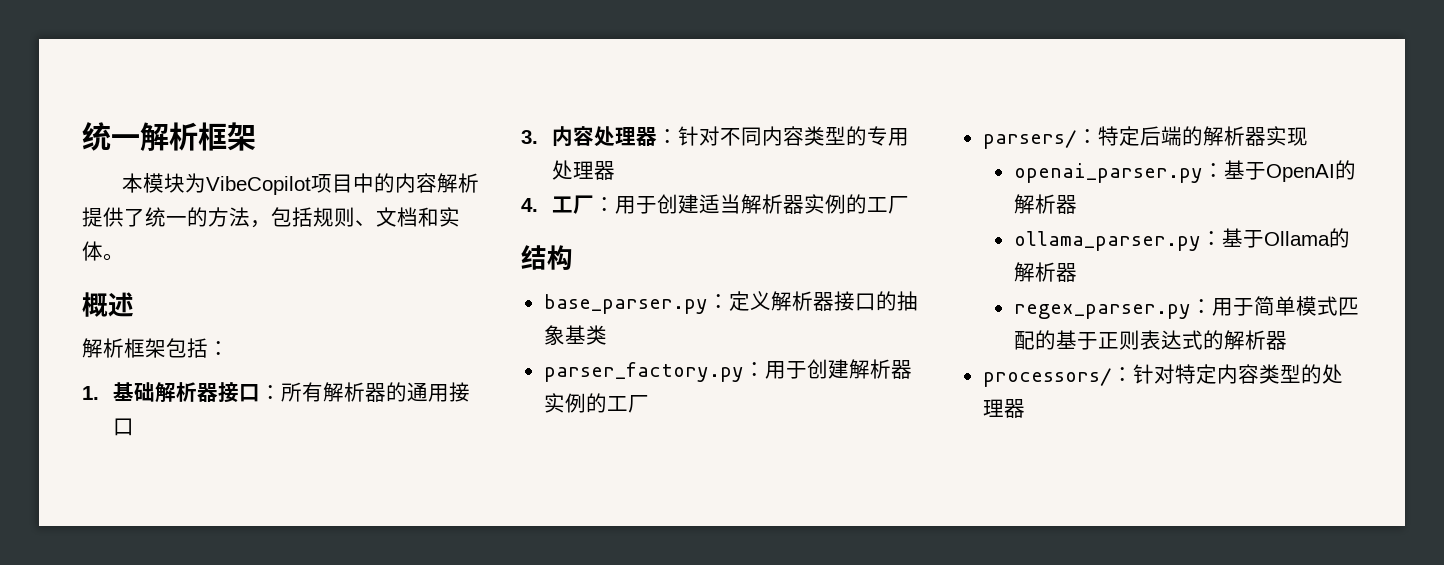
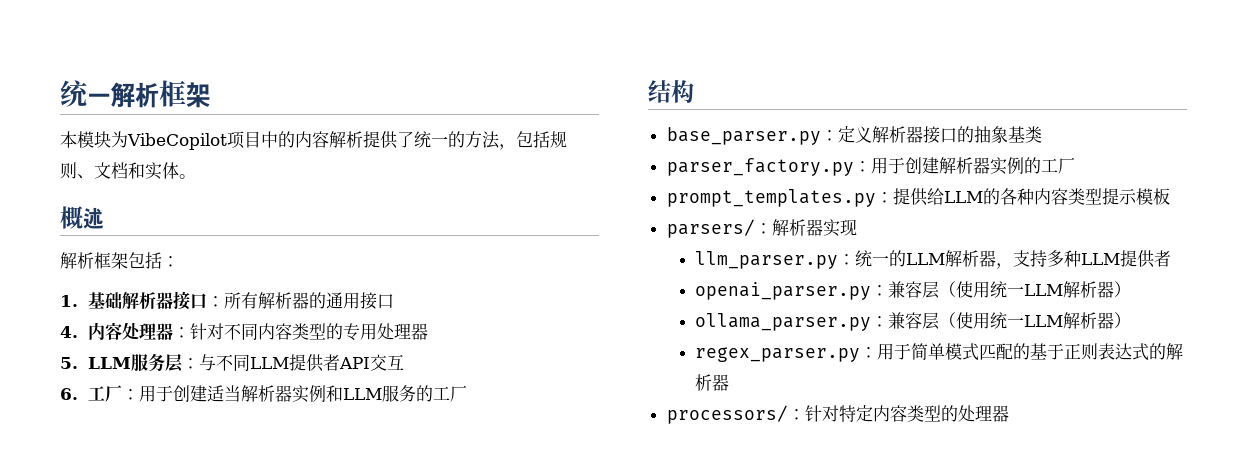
[521,130,538,144] 3. -> [60,326,78,338] 4.
[521,198,538,212] 4. -> [60,353,405,372] [60,388,78,400] 5. LLM服务层：与不同LLM提供者API交互 // 6.
(847, 204) none -> [326,385,417,402] 和LLM服务
(649, 404) none -> [666,188,1170,207] // prompt_templates.py：提供给LLM的各种内容类型提示模板
[1097,126,1203,146] 特定后端的 -> (772, 228) none
[1013,160,1356,183] [1013,194,1077,214] [1013,228,1350,251] [1013,262,1077,282] openai_parser.py：基于OpenAI的解析器 // ollama_parser.py：基于Ollama的解析器 -> [694,250,1171,269] [694,281,1131,300] [694,312,1131,331] llm_parser.py：统一的LLM解析器，支持多种LLM提供者 // openai_parser.py：兼容层（使用统一LLM解析器） // ollama_parser.py：兼容层（使用统一LLM解析器）

